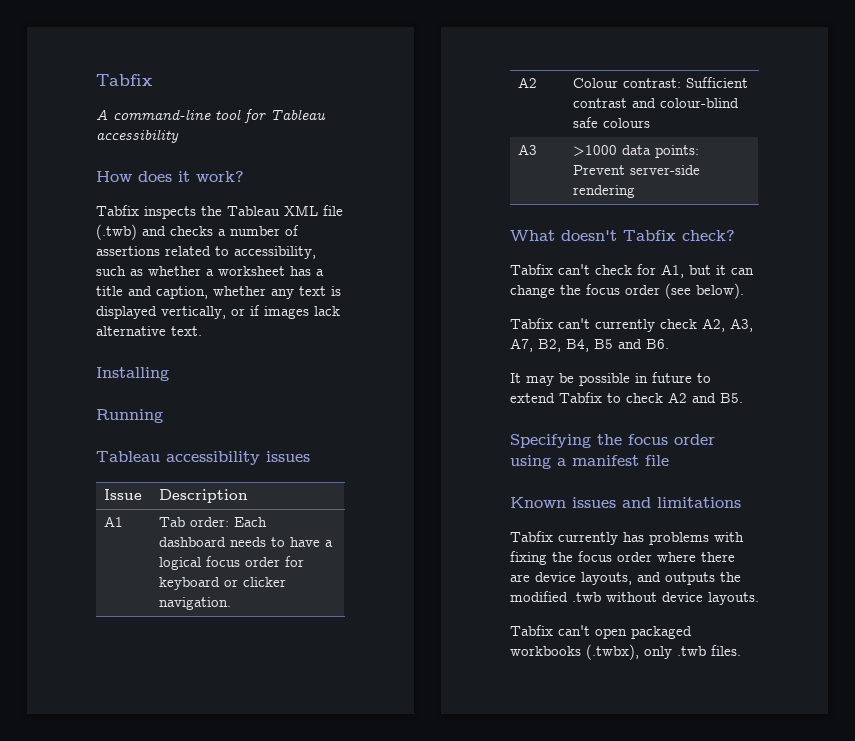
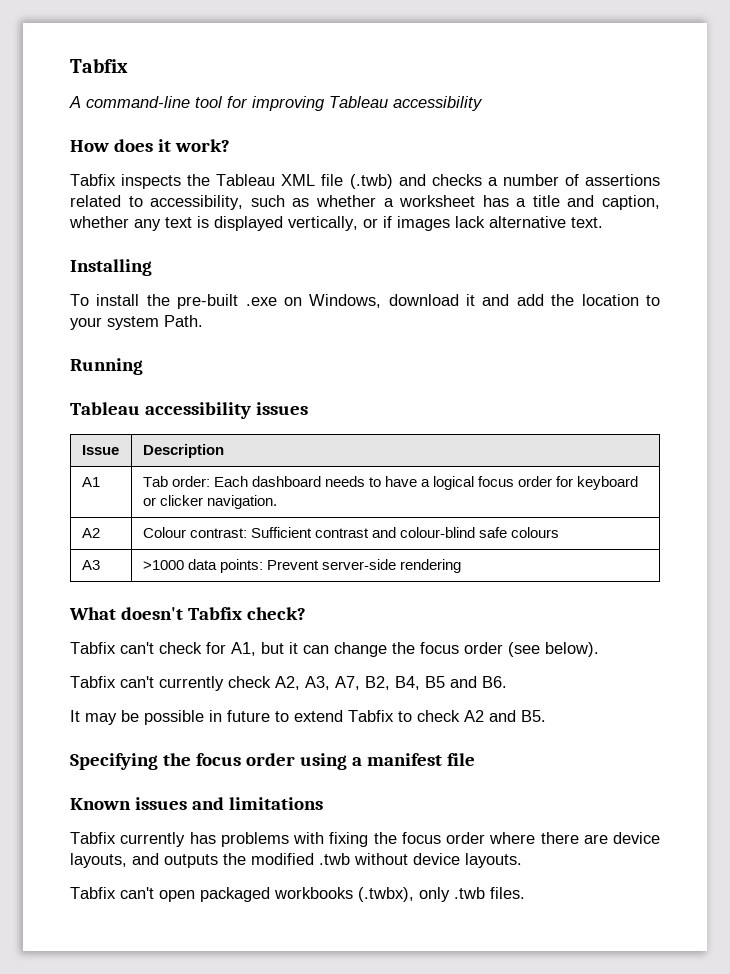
(266, 116) none -> [252,96,325,111] improving
(169, 374) none -> [70,294,660,309] [70,315,203,330] // To install the pre-built .exe on Windows, download it and add the location to your system Path.

